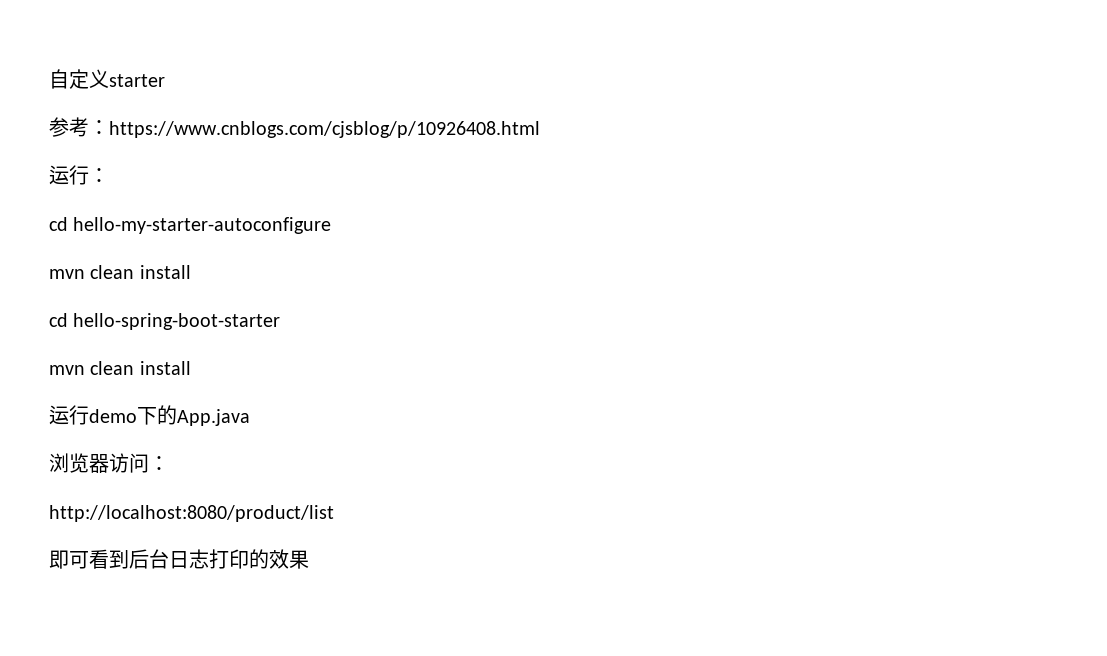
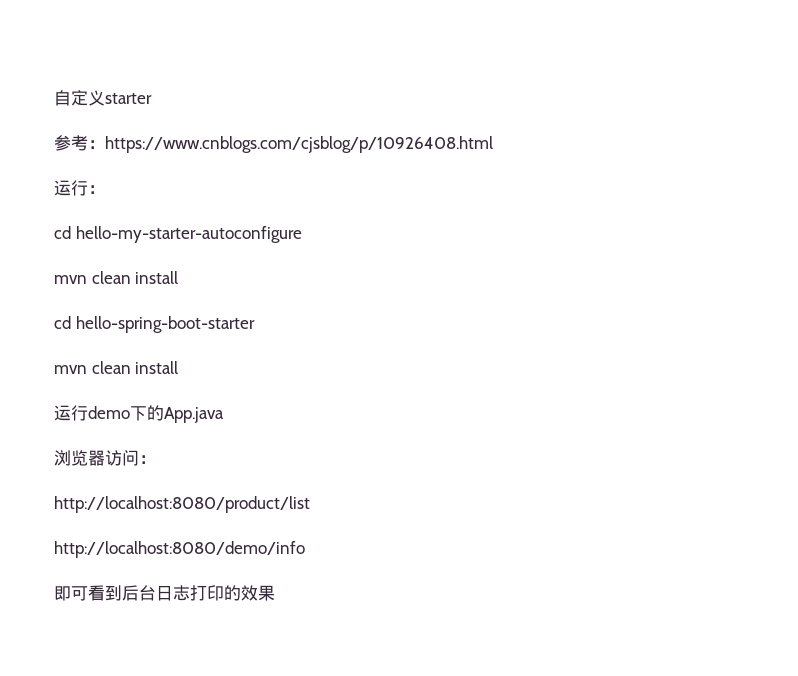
(334, 513) none -> [54,541,305,558] // http://localhost:8080/demo/info

